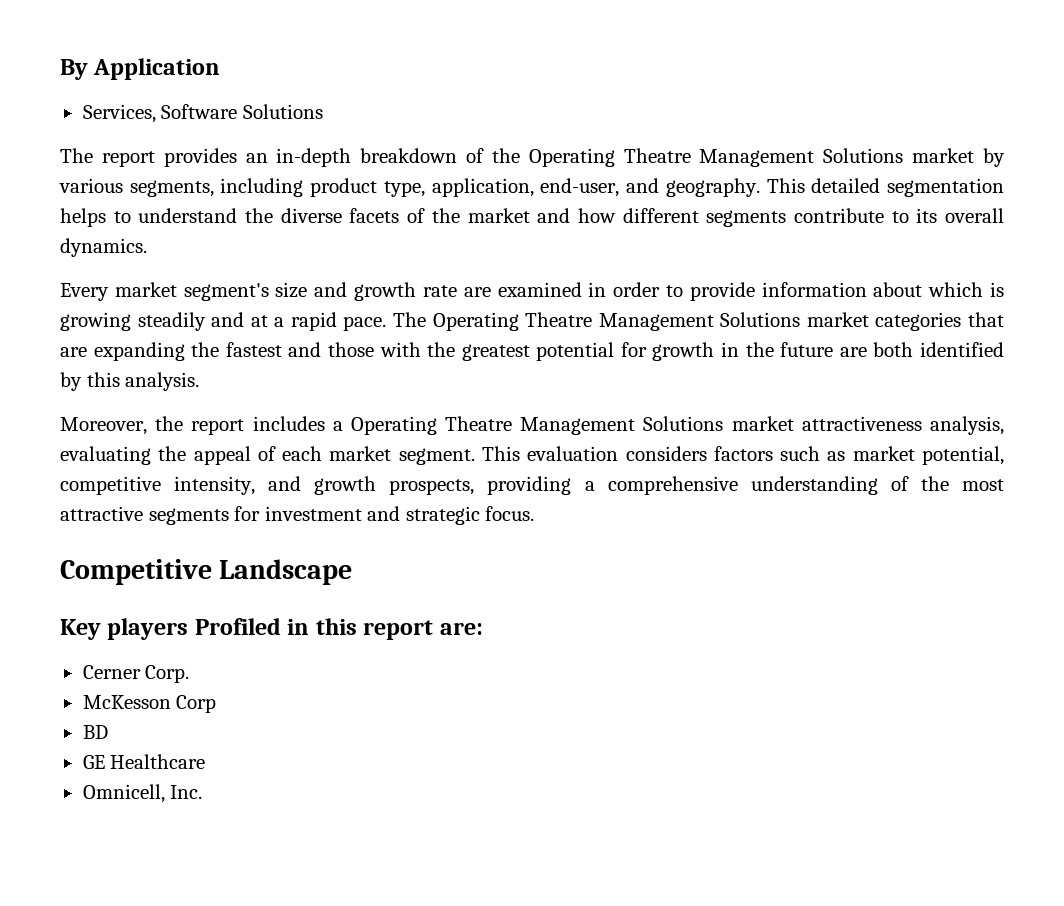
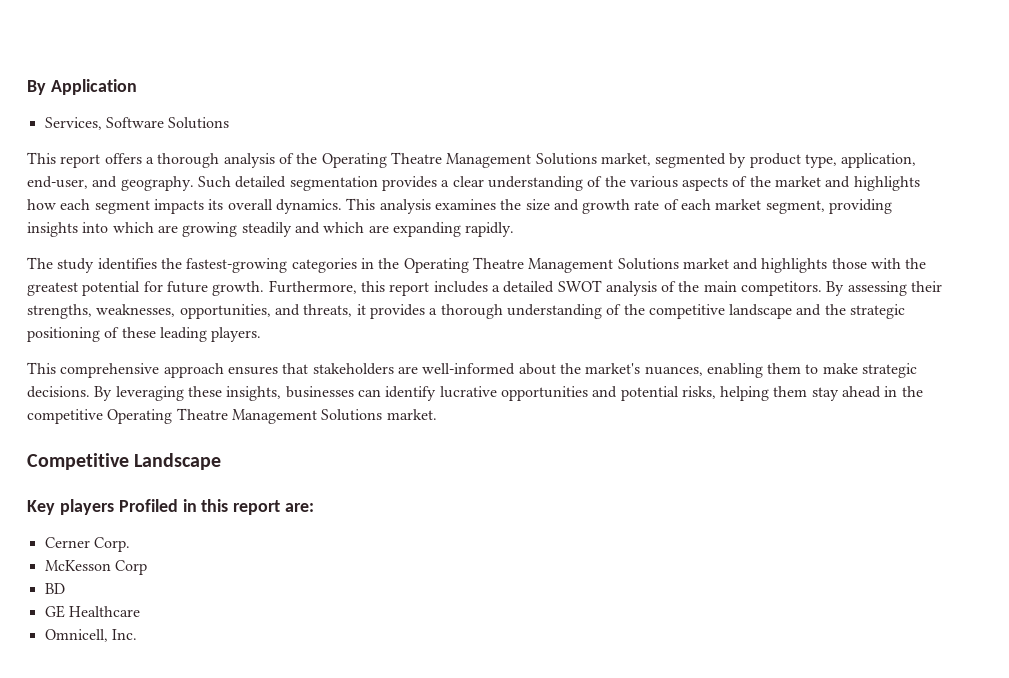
[60,148,458,167] The report provides an in-depth breakdown -> [27,152,275,168] This report offers a thorough analysis
[912,148,1005,167] [59,178,304,197] market by various segments, including -> [600,153,747,168] market, segmented by
[766,178,805,193] This -> [197,176,231,188] Such
[60,208,1004,227] [60,238,147,257] [60,282,1004,301] [60,312,1004,331] [60,342,322,361] helps to understand the diverse facets of the market and how different segments contribute to its overall dynamics. // Every market segment's size and growth rate are examined in order to provide information about which is growing steadily and at a rapid pace. The Operating Theatre Management Solutions market categories that are expanding the fastest and -> [381,176,920,191] [27,198,893,214] [27,222,515,237] [27,257,828,273] provides a clear understanding of the various aspects of the market and highlights how each segment impacts its overall dynamics. This analysis examines the size and growth rate of each market segment, providing insights into which are growing steadily and which are expanding rapidly. // The study identifies the fastest-growing categories in the Operating Theatre Management Solutions market and highlights
[652,342,1005,361] [60,372,200,391] [60,416,1004,435] [60,446,1005,465] [60,476,1005,495] [60,506,535,525] growth in the future are both identified by this analysis. // Moreover, the report includes a Operating Theatre Management Solutions market attractiveness analysis, evaluating the appeal of each market segment. This evaluation considers factors such as market potential, competitive intensity, and growth prospects, providing a comprehensive understanding of the most attractive segments for investment and strategic focus. -> [166,280,943,296] [27,304,906,319] [27,327,262,342] [27,362,918,378] [27,386,923,401] [27,408,437,424] future growth. Furthermore, this report includes a detailed SWOT analysis of the main competitors. By assessing their strengths, weaknesses, opportunities, and threats, it provides a thorough understanding of the competitive landscape and the strategic positioning of these leading players. // This comprehensive approach ensures that stakeholders are well-informed about the market's nuances, enabling them to make strategic decisions. By leveraging these insights, businesses can identify lucrative opportunities and potential risks, helping them stay ahead in the competitive Operating Theatre Management Solutions market.

